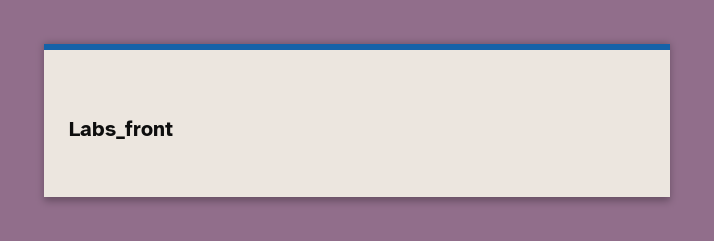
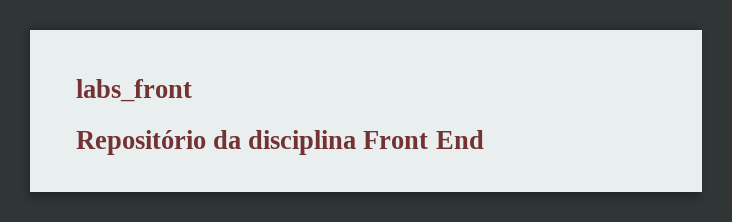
[69,120,173,139] Labs_front -> [76,79,192,102] [76,130,484,155] labs_front // Repositório da disciplina Front End

